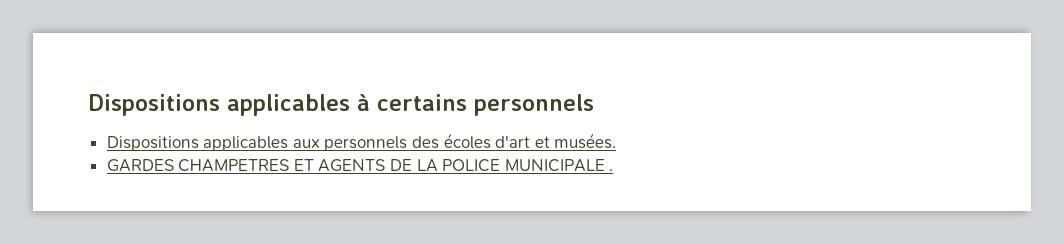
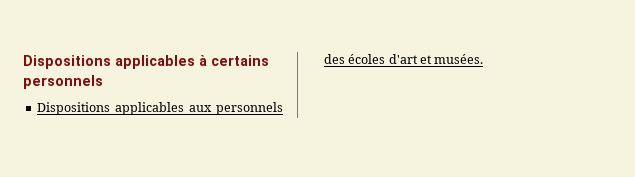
[106,159,614,172] // GARDES CHAMPETRES ET AGENTS DE LA POLICE MUNICIPALE . -> (484, 59) none

